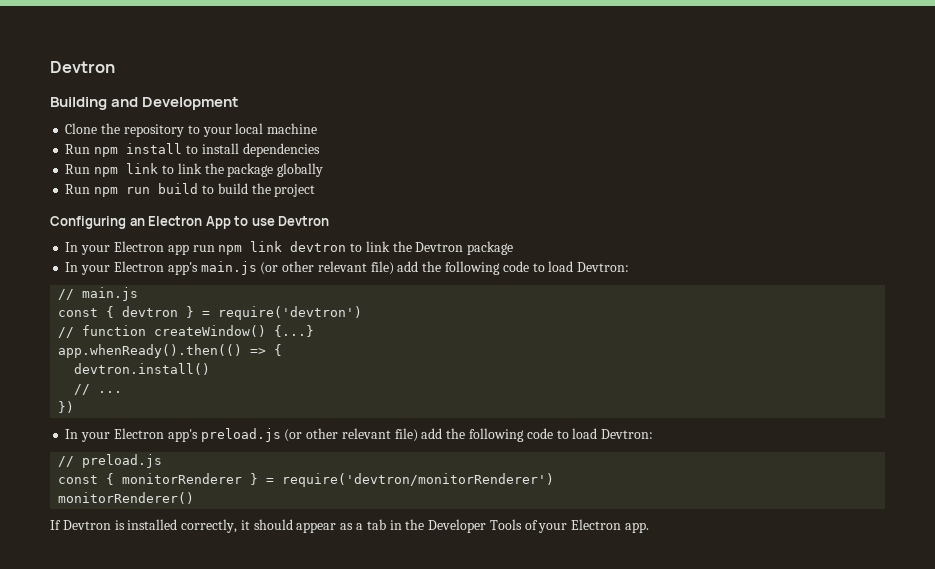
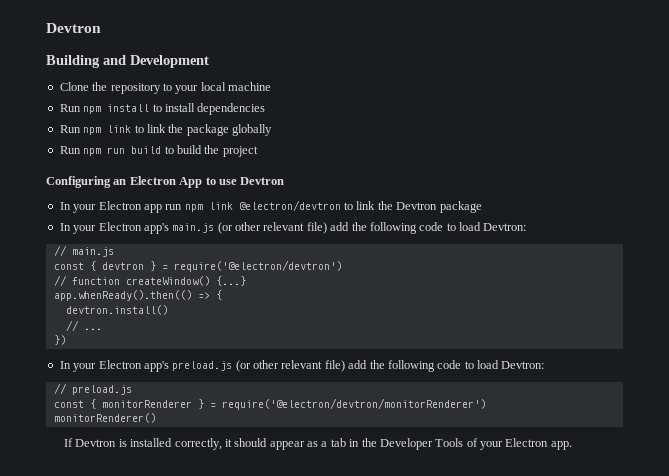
[290,241,347,252] devtron -> [238,200,341,211] @electron/devtron
[218,306,363,320] require('devtron') -> [173,260,342,272] require('@electron/devtron')
[282,473,555,487] require('devtron/monitorRenderer') -> [221,398,486,410] require('@electron/devtron/monitorRenderer')

